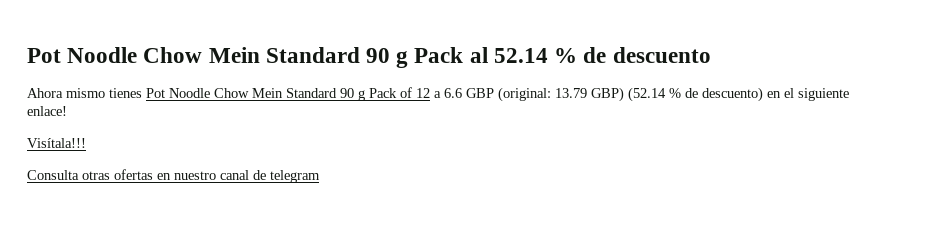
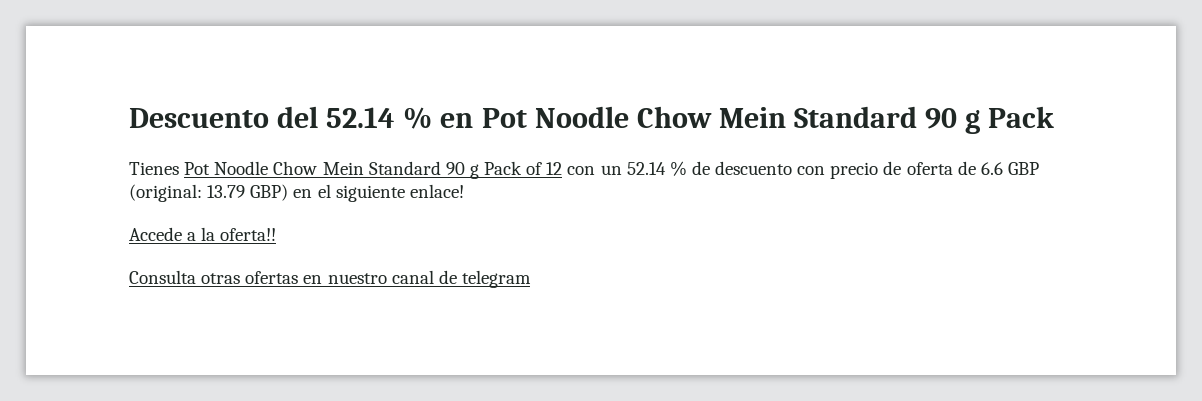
[27,47,711,68] [27,88,142,98] Pot Noodle Chow Mein Standard 90 g Pack al 52.14 % de descuento // Ahora mismo tienes -> [129,106,1055,134] [129,162,179,175] Descuento del 52.14 % en Pot Noodle Chow Mein Standard 90 g Pack // Tienes
[434,91,441,98] a -> [567,161,976,179] con un 52.14 % de descuento con precio de oferta de
[628,87,763,102] (52.14 % de descuento) -> (289, 192) none
[27,138,86,148] Visítala!!! -> [129,227,277,241] Accede a la oferta!!

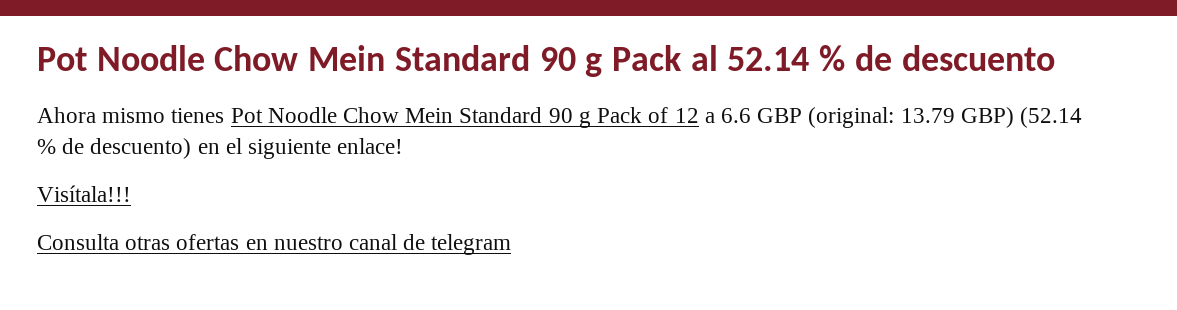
[129,106,1055,134] [129,162,179,175] Descuento del 52.14 % en Pot Noodle Chow Mein Standard 90 g Pack // Tienes -> [37,45,1055,77] [37,107,225,123] Pot Noodle Chow Mein Standard 90 g Pack al 52.14 % de descuento // Ahora mismo tienes
[567,161,976,179] con un 52.14 % de descuento con precio de oferta de -> [704,112,715,123] a
(289, 192) none -> [1019,107,1082,128] [37,138,192,159] (52.14 % de descuento)
[129,227,277,241] Accede a la oferta!! -> [37,185,131,202] Visítala!!!

